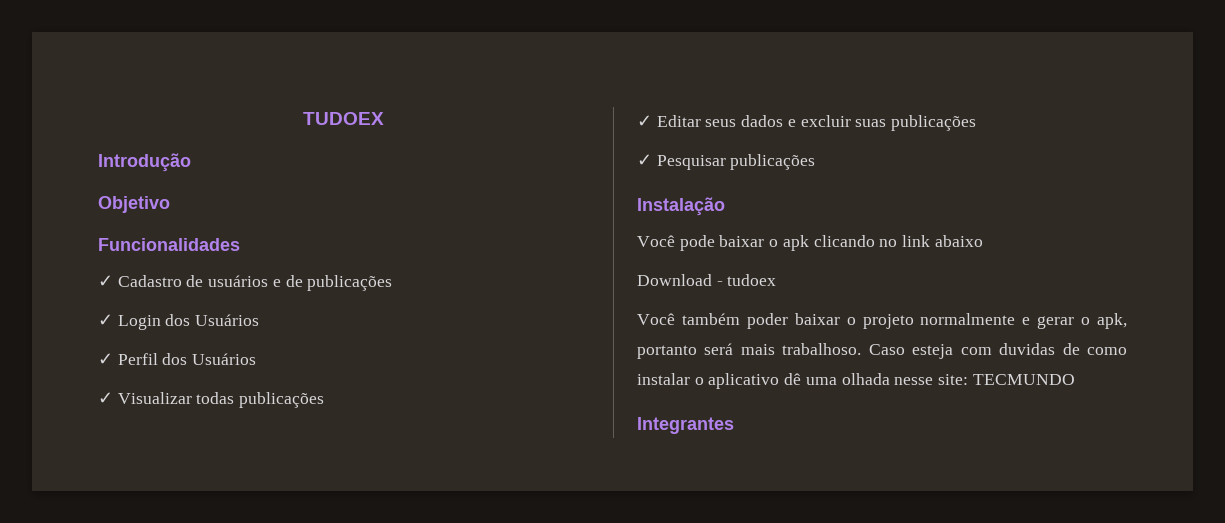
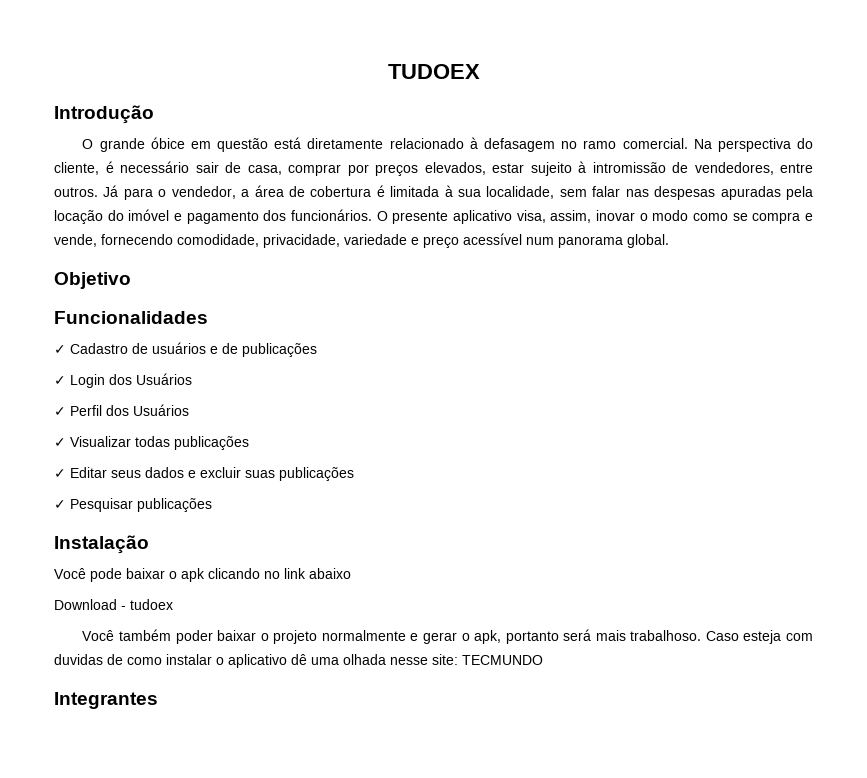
(191, 162) none -> [82,137,814,152] [54,161,813,176] [54,185,814,200] [54,209,813,224] [54,233,669,248] // O grande óbice em questão está diretamente relacionado à defasagem no ramo comercial. Na perspectiva do cliente, é necessário sair de casa, comprar por preços elevados, estar sujeito à intromissão de vendedores, entre outros. Já para o vendedor, a área de cobertura é limitada à sua localidade, sem falar nas despesas apuradas pela locação do imóvel e pagamento dos funcionários. O presente aplicativo visa, assim, inovar o modo como se compra e vende, fornecendo comodidade, privacidade, variedade e preço acessível num panorama global.

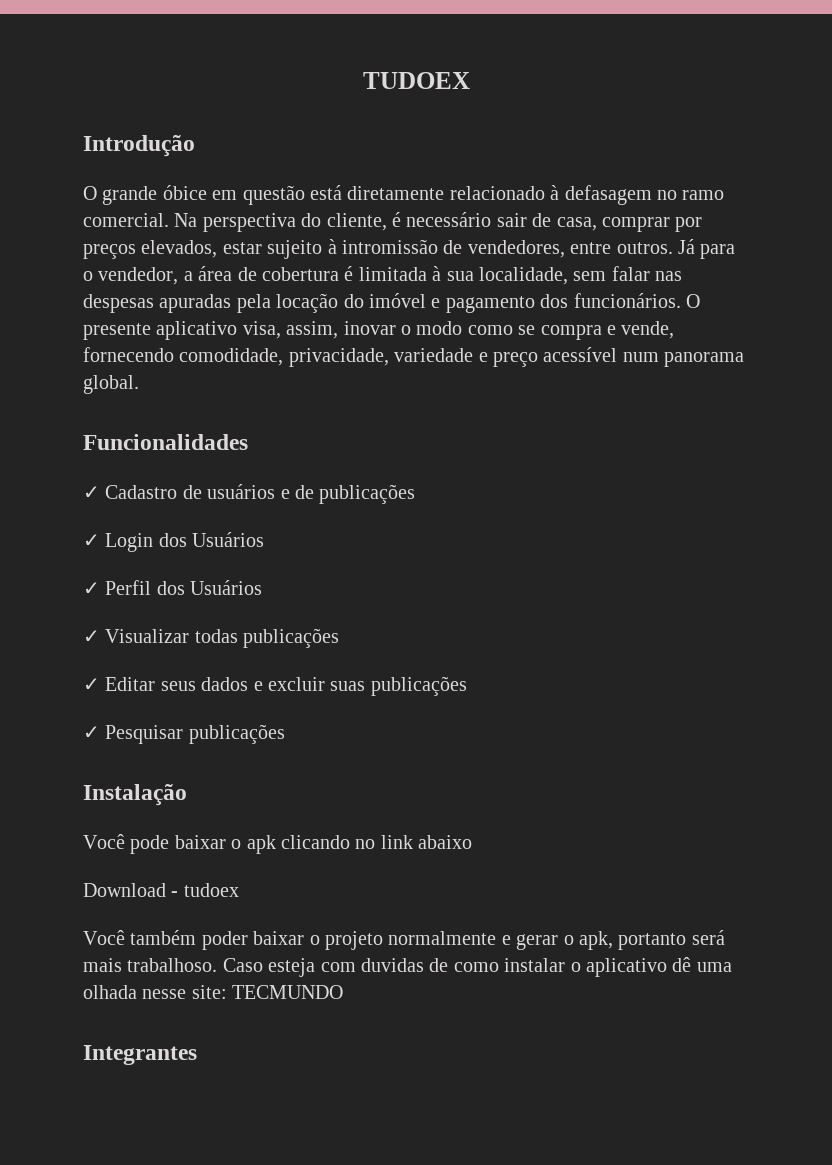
[54,272,131,289] // Objetivo -> (139, 384) none

